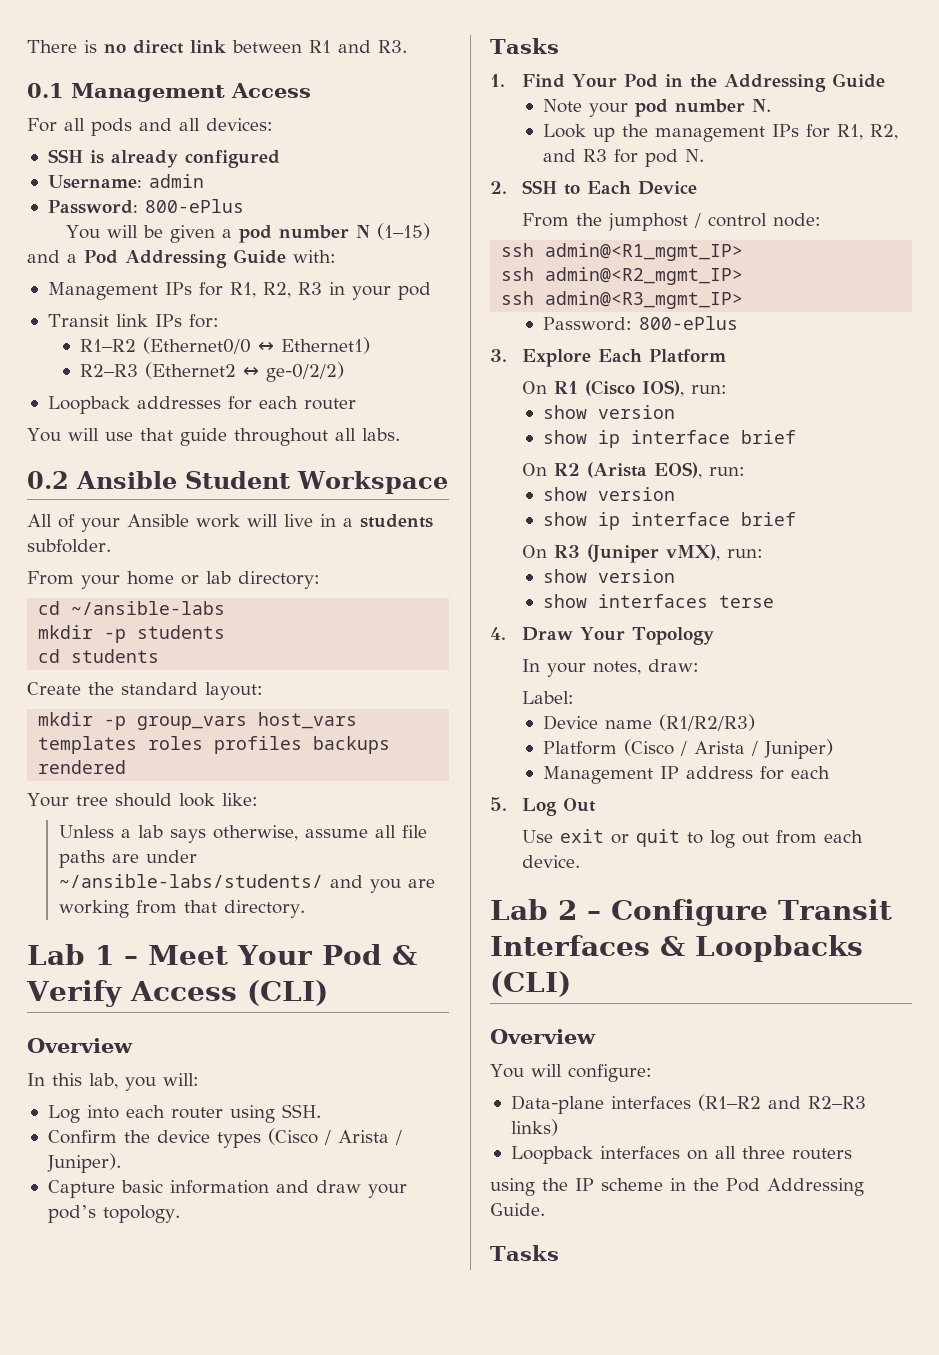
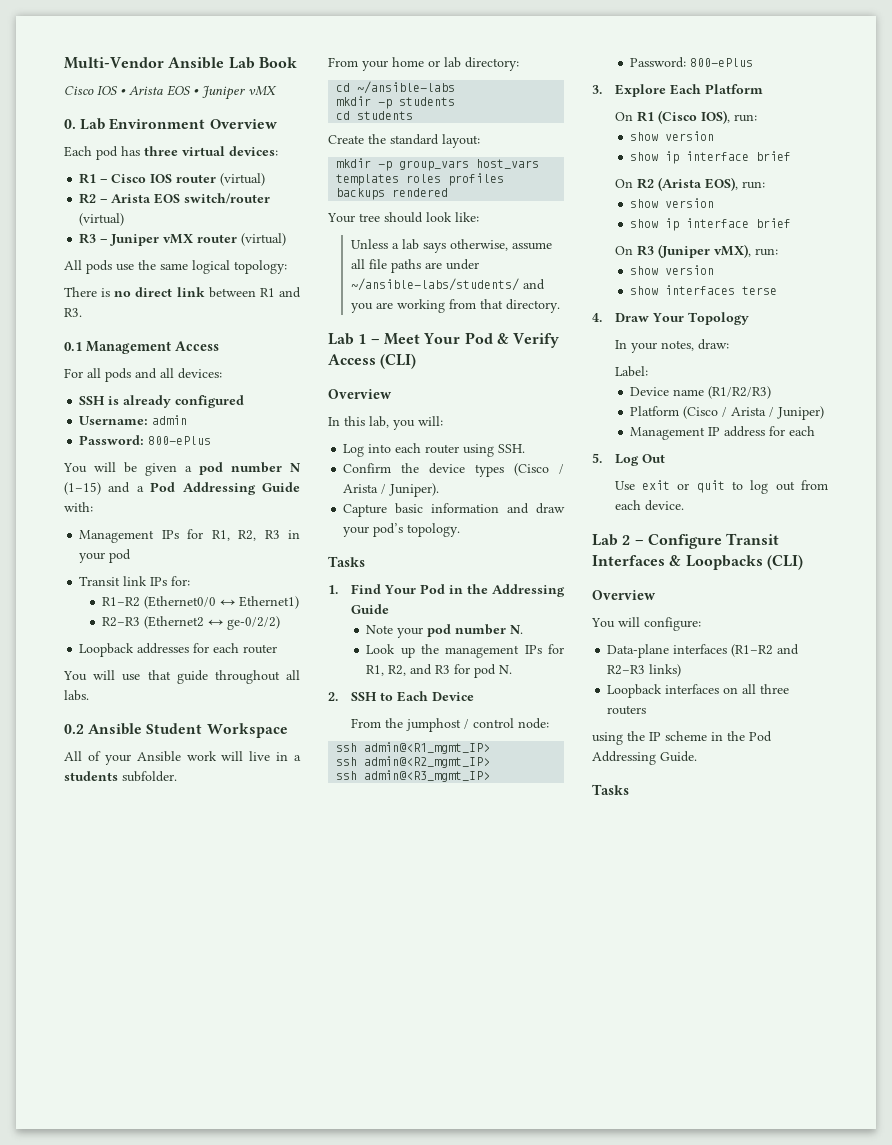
(27, 46) none -> [64,57,297,69] [64,85,277,100] [64,118,277,130] [64,146,278,160] [79,173,266,186] [79,193,271,204] [79,213,125,226] [79,233,287,246] [64,260,287,274] Multi-Vendor Ansible Lab Book // Cisco IOS • Arista EOS • Juniper vMX // 0. Lab Environment Overview // Each pod has three virtual devices: // R1 – Cisco IOS router (virtual) // R2 – Arista EOS switch/router (virtual) // R3 – Juniper vMX router (virtual) // All pods use the same logical topology: //

